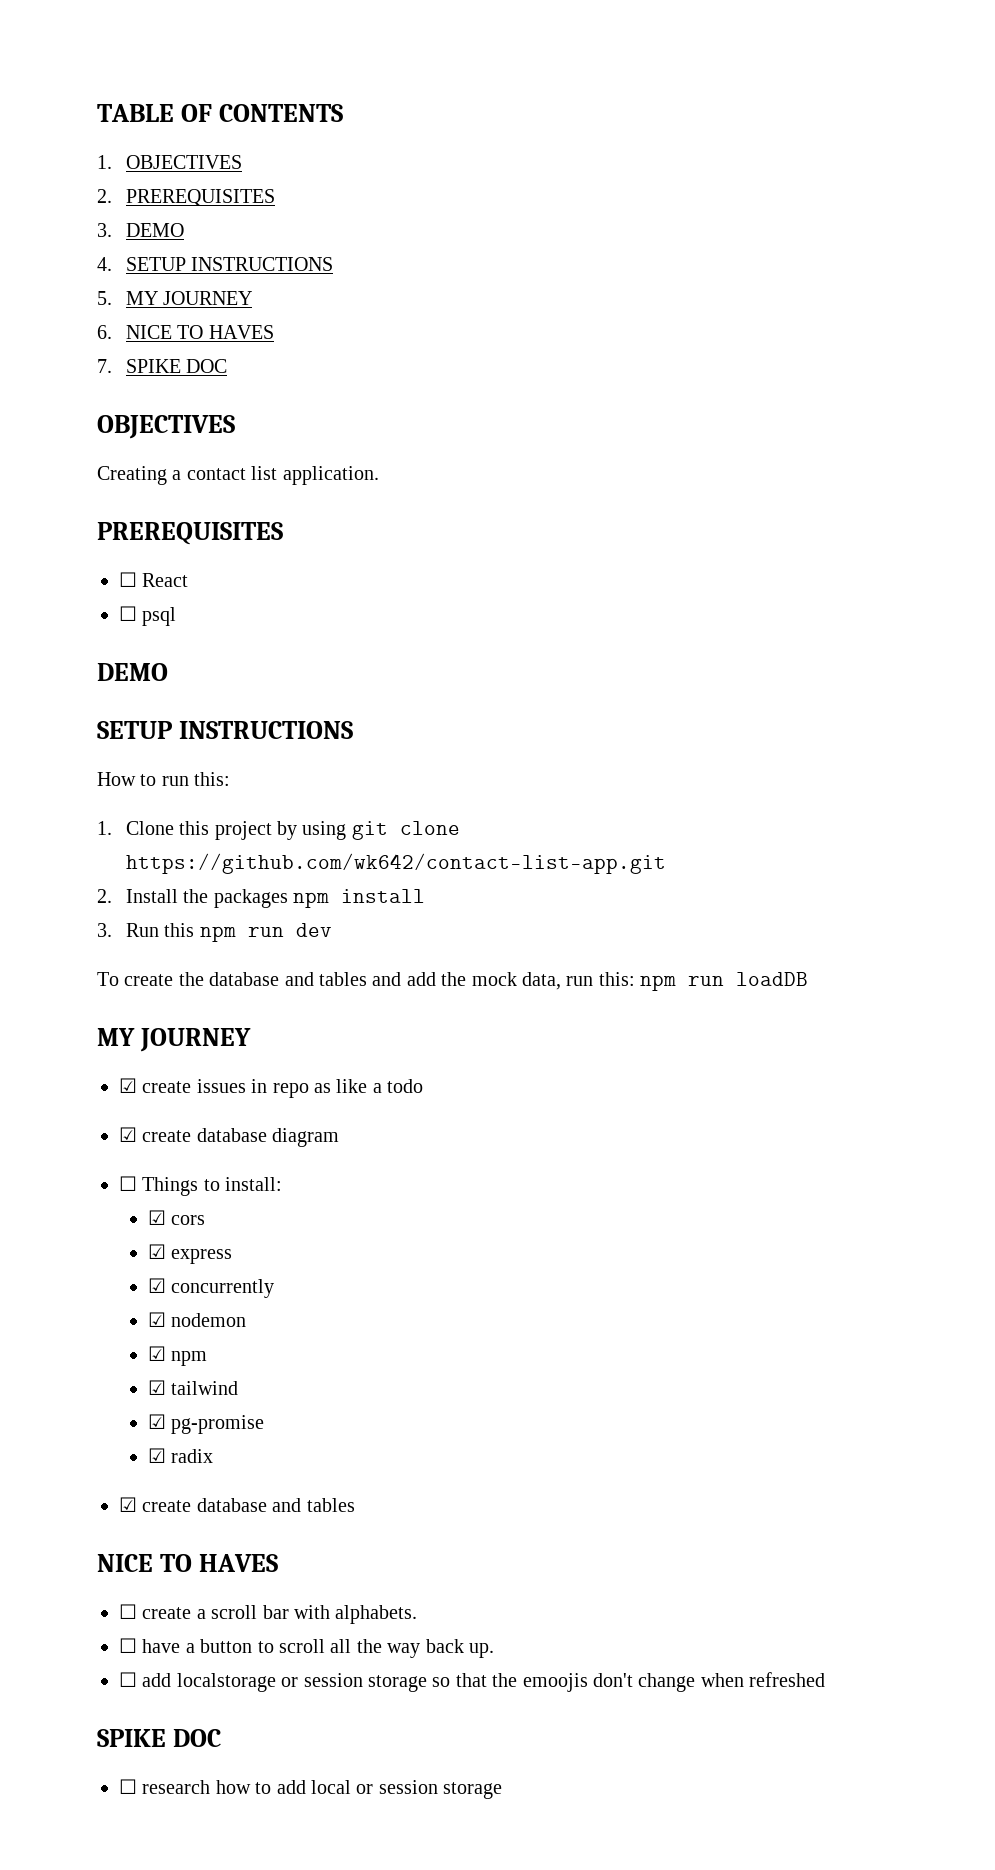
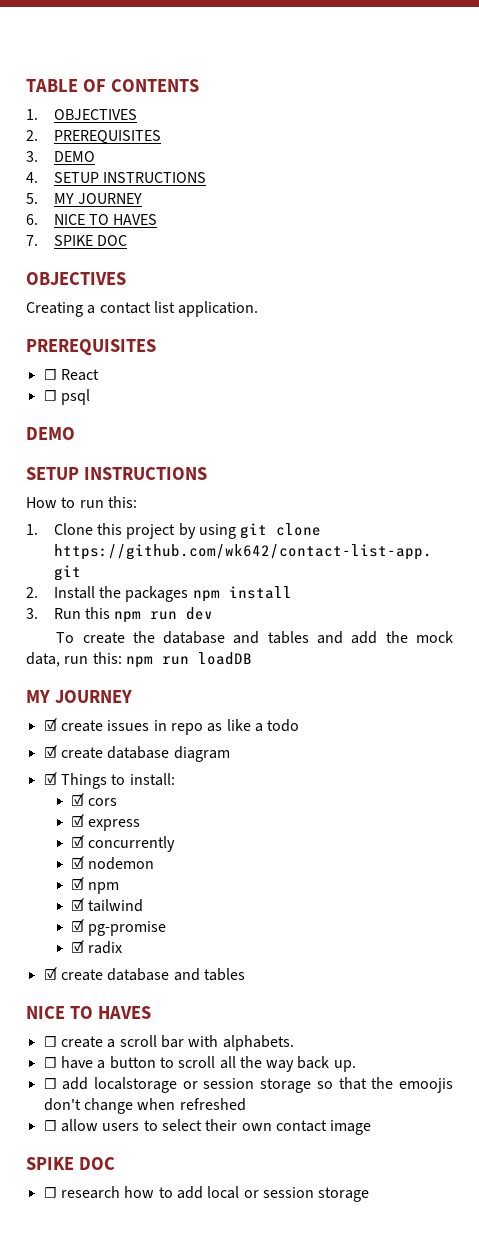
[119,1176,137,1191] ☐ -> [43,772,57,785] ☑
(826, 1679) none -> [43,1119,372,1135] // ☐ allow users to select their own contact image

